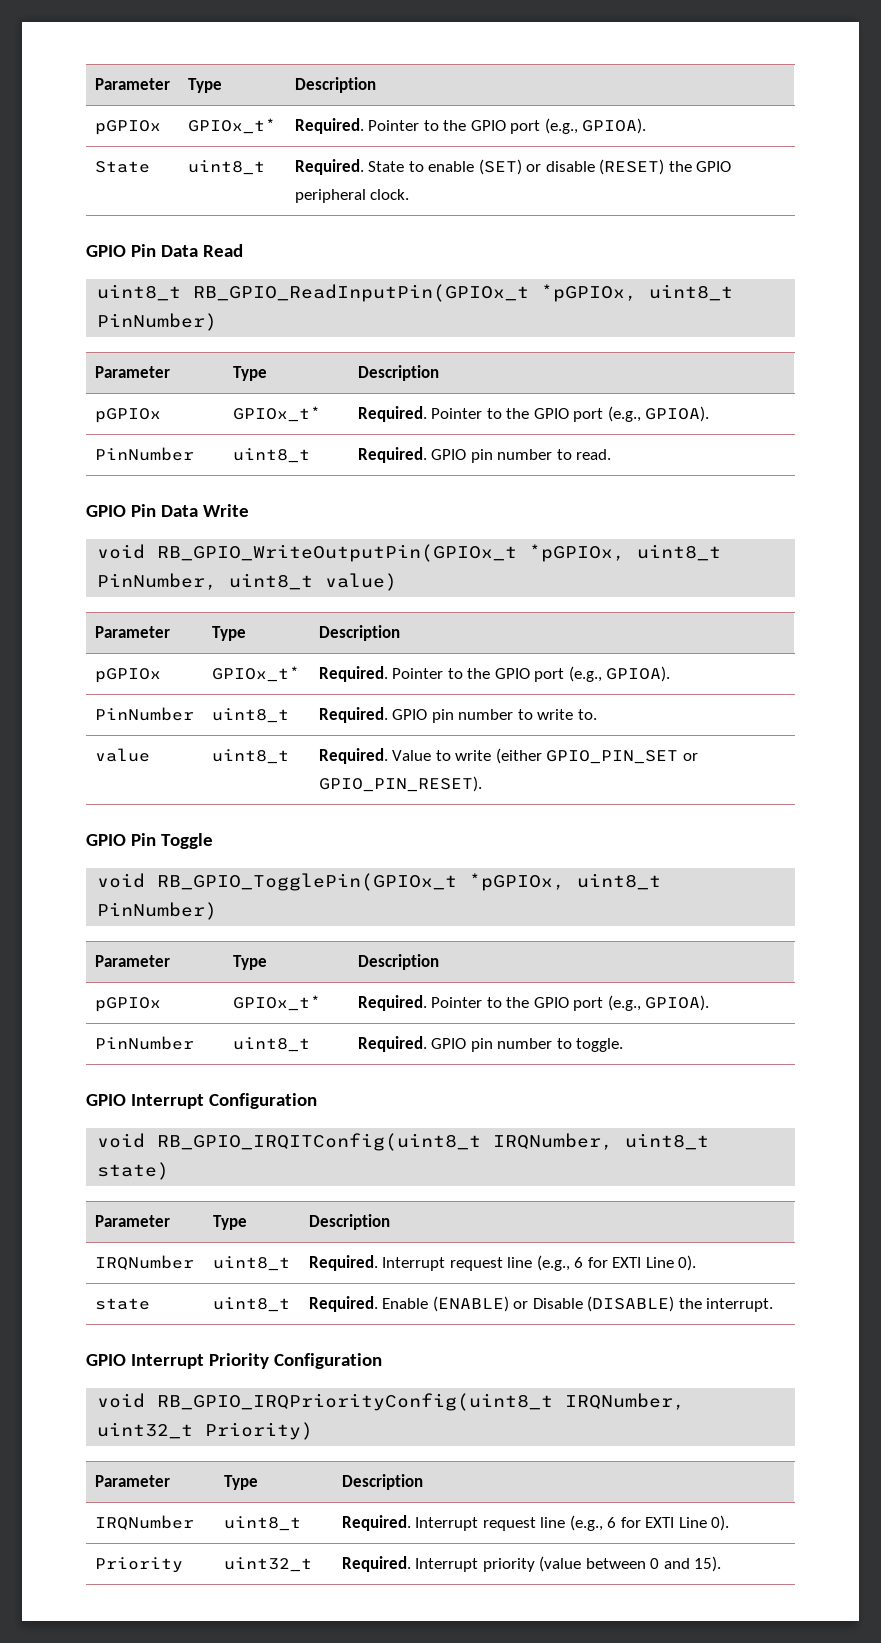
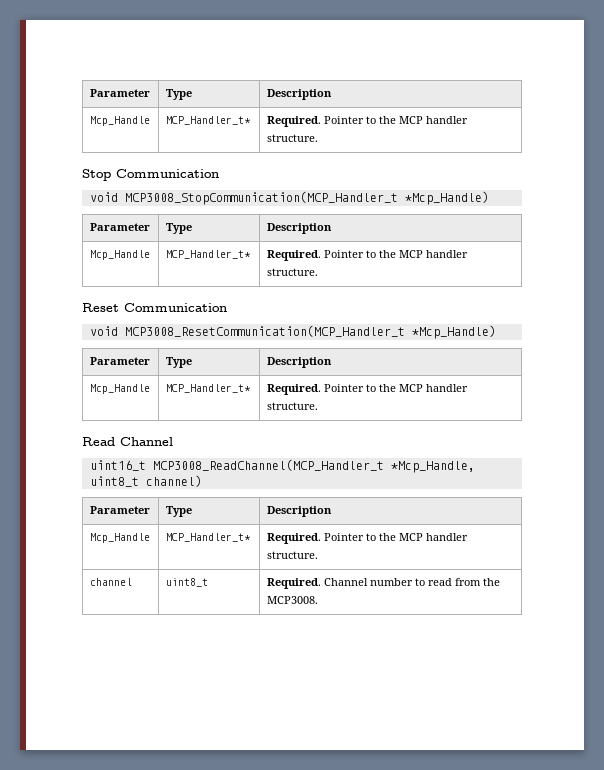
[94,78,170,90] [187,78,222,93] [294,77,376,93] [94,120,161,135] [187,118,276,134] [294,118,647,134] [94,161,150,173] [187,160,265,175] [294,159,732,175] [294,189,410,203] [86,244,243,257] [97,284,734,302] [97,313,218,331] [94,366,170,378] [232,366,267,381] [357,365,439,381] [94,408,161,423] [232,406,321,422] [357,406,710,422] [94,447,194,461] [232,448,310,463] [357,447,612,463] [86,504,249,517] [97,544,722,562] [97,573,398,591] [94,626,170,638] [211,626,246,641] [318,625,400,641] [94,668,161,683] [211,666,300,682] [318,666,671,682] [94,707,194,721] [211,708,289,723] [318,707,597,723] [94,748,150,762] [211,749,289,764] [318,748,698,764] [318,776,482,792] [86,833,213,849] [97,873,662,891] [97,902,218,920] [94,955,170,967] [232,955,267,970] [357,954,439,970] [94,997,161,1012] [232,995,321,1011] [357,995,710,1011] [94,1036,194,1050] [232,1037,310,1052] [357,1036,624,1052] [86,1093,317,1109] [97,1133,710,1151] [97,1162,170,1180] [94,1215,170,1227] [212,1215,247,1230] [308,1214,390,1230] [94,1255,194,1270] [212,1256,290,1271] [308,1255,697,1271] [94,1298,150,1310] [212,1297,290,1312] [308,1296,774,1312] [86,1353,382,1369] [97,1393,686,1411] [97,1422,314,1440] [94,1475,170,1487] [223,1475,258,1490] [341,1474,423,1490] [94,1515,194,1530] [223,1516,301,1531] [341,1515,730,1531] [94,1557,183,1573] [223,1557,312,1572] [341,1556,722,1572] Parameter | Type | Description // pGPIOx | GPIOx_t* | Required. Pointer to the GPIO port (e.g., GPIOA). // State | uint8_t | Required. State to enable (SET) or disable (RESET) the GPIO peripheral clock. // GPIO Pin Data Read // uint8_t RB_GPIO_ReadInputPin(GPIOx_t *pGPIOx, uint8_t PinNumber) // Parameter | Type | Description // pGPIOx | GPIOx_t* | Required. Pointer to the GPIO port (e.g., GPIOA). // PinNumber | uint8_t | Required. GPIO pin number to read. // GPIO Pin Data Write // void RB_GPIO_WriteOutputPin(GPIOx_t *pGPIOx, uint8_t PinNumber, uint8_t value) // Parameter | Type | Description // pGPIOx | GPIOx_t* | Required. Pointer to the GPIO port (e.g., GPIOA). // PinNumber | uint8_t | Required. GPIO pin number to write to. // value | uint8_t | Required. Value to write (either GPIO_PIN_SET or GPIO_PIN_RESET). // GPIO Pin Toggle // void RB_GPIO_TogglePin(GPIOx_t *pGPIOx, uint8_t PinNumber) // Parameter | Type | Description // pGPIOx | GPIOx_t* | Required. Pointer to the GPIO port (e.g., GPIOA). // PinNumber | uint8_t | Required. GPIO pin number to toggle. // GPIO Interrupt Configuration // void RB_GPIO_IRQITConfig(uint8_t IRQNumber, uint8_t state) // Parameter | Type | Description // IRQNumber | uint8_t | Required. Interrupt request line (e.g., 6 for EXTI Line 0). // state | uint8_t | Required. Enable (ENABLE) or Disable (DISABLE) the interrupt. // GPIO Interrupt Priority Configuration // void RB_GPIO_IRQPriorityConfig(uint8_t IRQNumber, uint32_t Priority) // Parameter | Type | Description // IRQNumber | uint8_t | Required. Interrupt request line (e.g., 6 for EXTI Line 0). // Priority | uint32_t | Required. Interrupt priority (value between 0 and 15). -> [89,89,150,97] [165,89,192,100] [266,89,332,100] [89,116,150,126] [165,116,251,125] [266,116,468,127] [266,134,318,142] [82,169,219,181] [89,191,489,205] [89,223,150,231] [165,223,192,234] [266,223,332,234] [89,250,150,260] [165,250,251,259] [266,250,468,261] [266,268,318,276] [82,303,227,312] [89,325,496,339] [89,357,150,365] [165,357,192,368] [266,357,332,368] [89,384,150,394] [165,384,251,393] [266,384,468,395] [266,402,318,410] [82,437,173,446] [89,459,475,473] [89,475,202,487] [89,506,150,514] [165,506,192,517] [266,506,332,517] [89,533,150,543] [165,533,251,542] [266,533,468,544] [266,551,318,559] [89,578,132,586] [165,578,208,587] [266,578,500,589] [266,596,318,604] Parameter | Type | Description // Mcp_Handle | MCP_Handler_t* | Required. Pointer to the MCP handler structure. // Stop Communication // void MCP3008_StopCommunication(MCP_Handler_t *Mcp_Handle) // Parameter | Type | Description // Mcp_Handle | MCP_Handler_t* | Required. Pointer to the MCP handler structure. // Reset Communication // void MCP3008_ResetCommunication(MCP_Handler_t *Mcp_Handle) // Parameter | Type | Description // Mcp_Handle | MCP_Handler_t* | Required. Pointer to the MCP handler structure. // Read Channel // uint16_t MCP3008_ReadChannel(MCP_Handler_t *Mcp_Handle, uint8_t channel) // Parameter | Type | Description // Mcp_Handle | MCP_Handler_t* | Required. Pointer to the MCP handler structure. // channel | uint8_t | Required. Channel number to read from the MCP3008.

